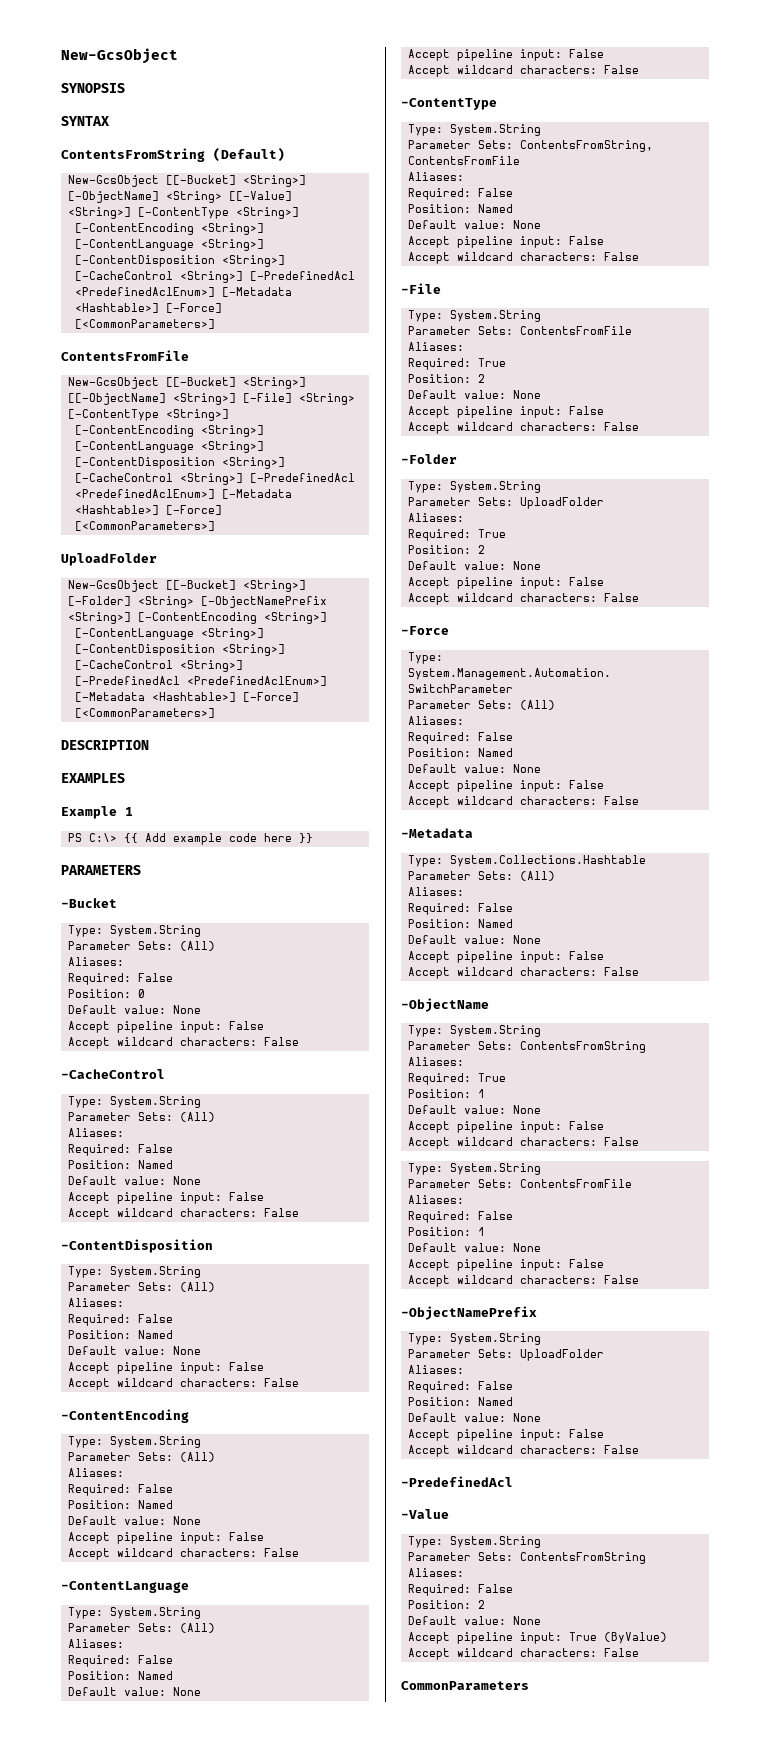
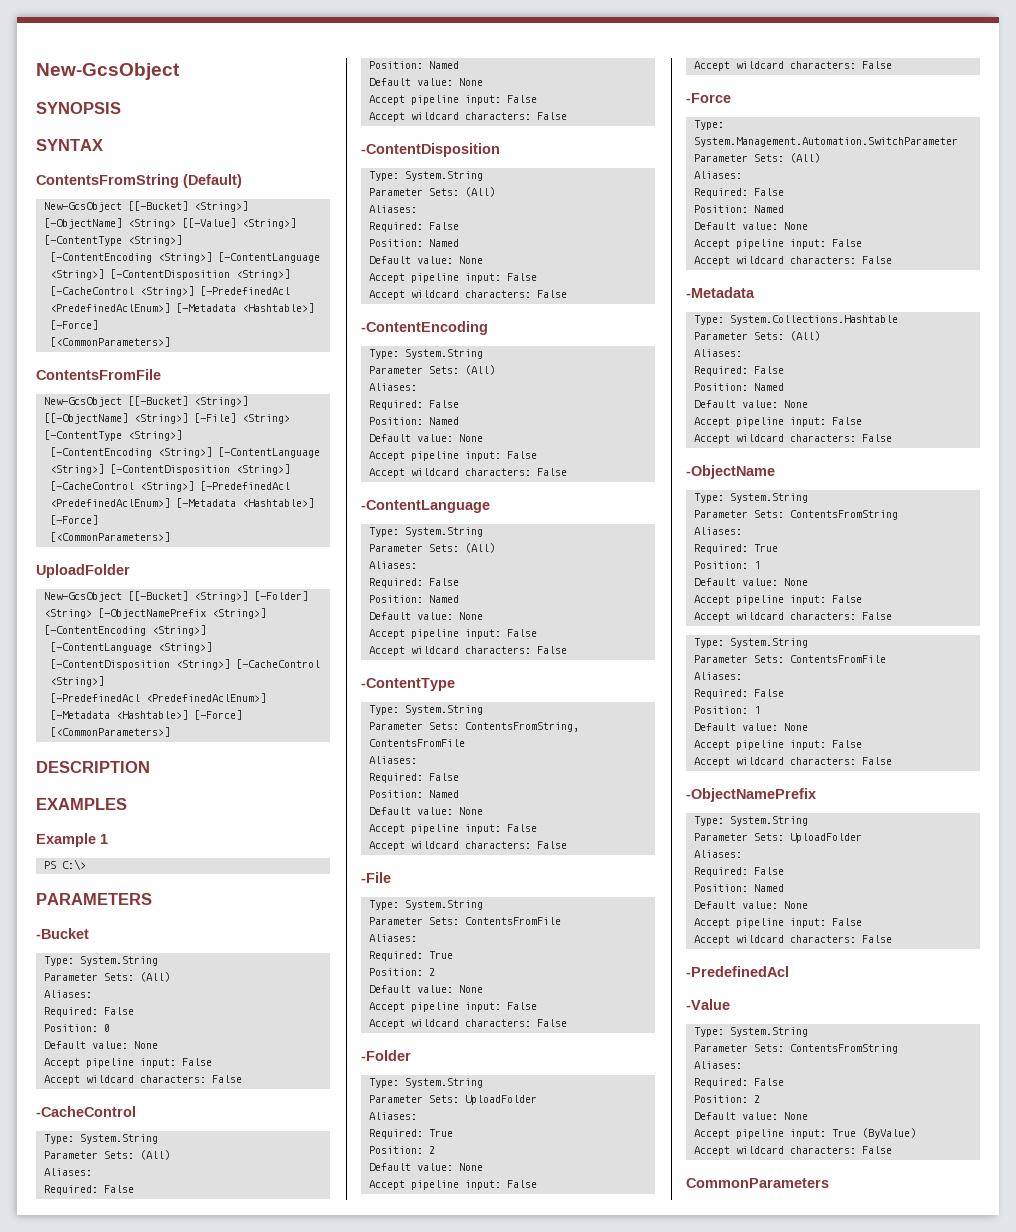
[124,833,314,845] {{ Add example code here }} -> (86, 864) none

